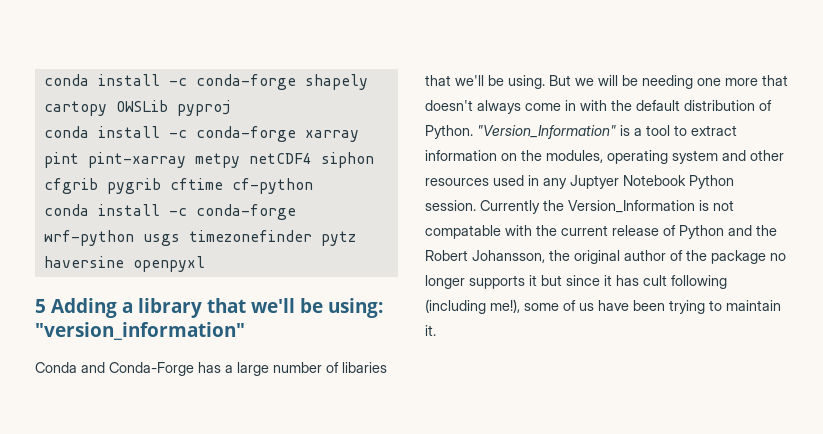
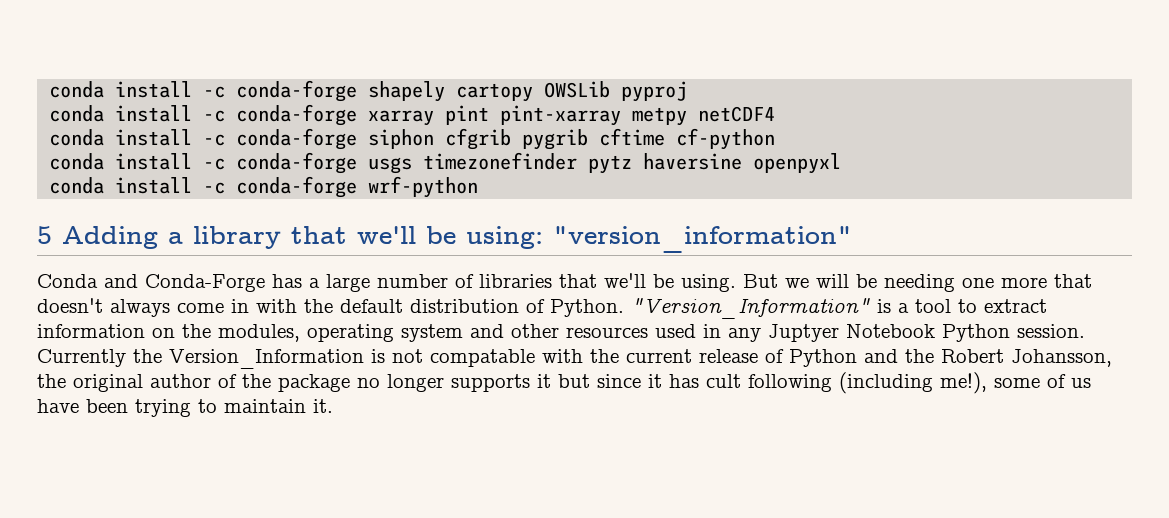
(312, 158) none -> [49,128,358,150] // conda install -c conda-forge
[43,230,134,246] wrf-python -> (358, 163) none
(205, 264) none -> [49,176,479,198] // conda install -c conda-forge wrf-python
[342,362,387,373] libaries -> [479,274,552,288] libraries

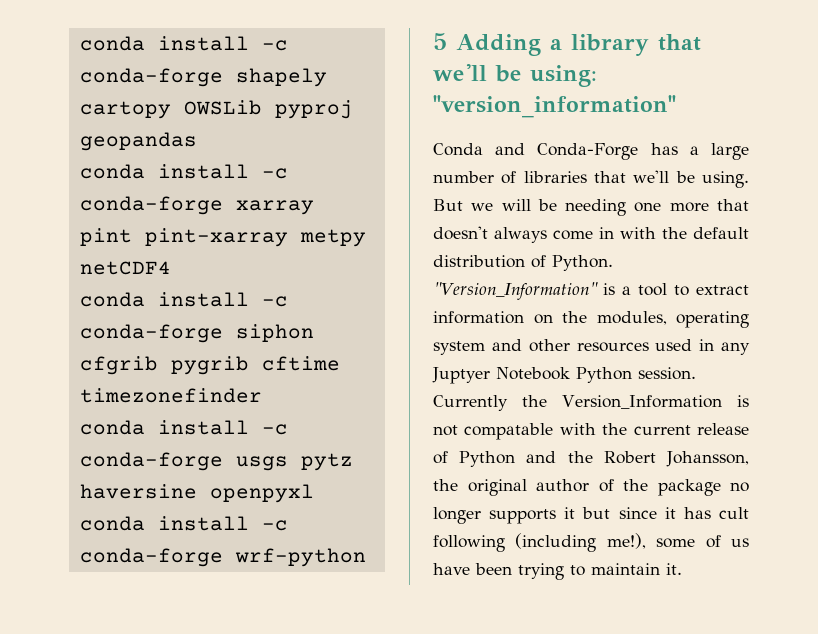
(688, 91) none -> [79,132,197,151] geopandas
[676,128,776,150] cf-python -> [79,388,262,403] timezonefinder
[423,152,578,170] timezonefinder -> (288, 463) none

